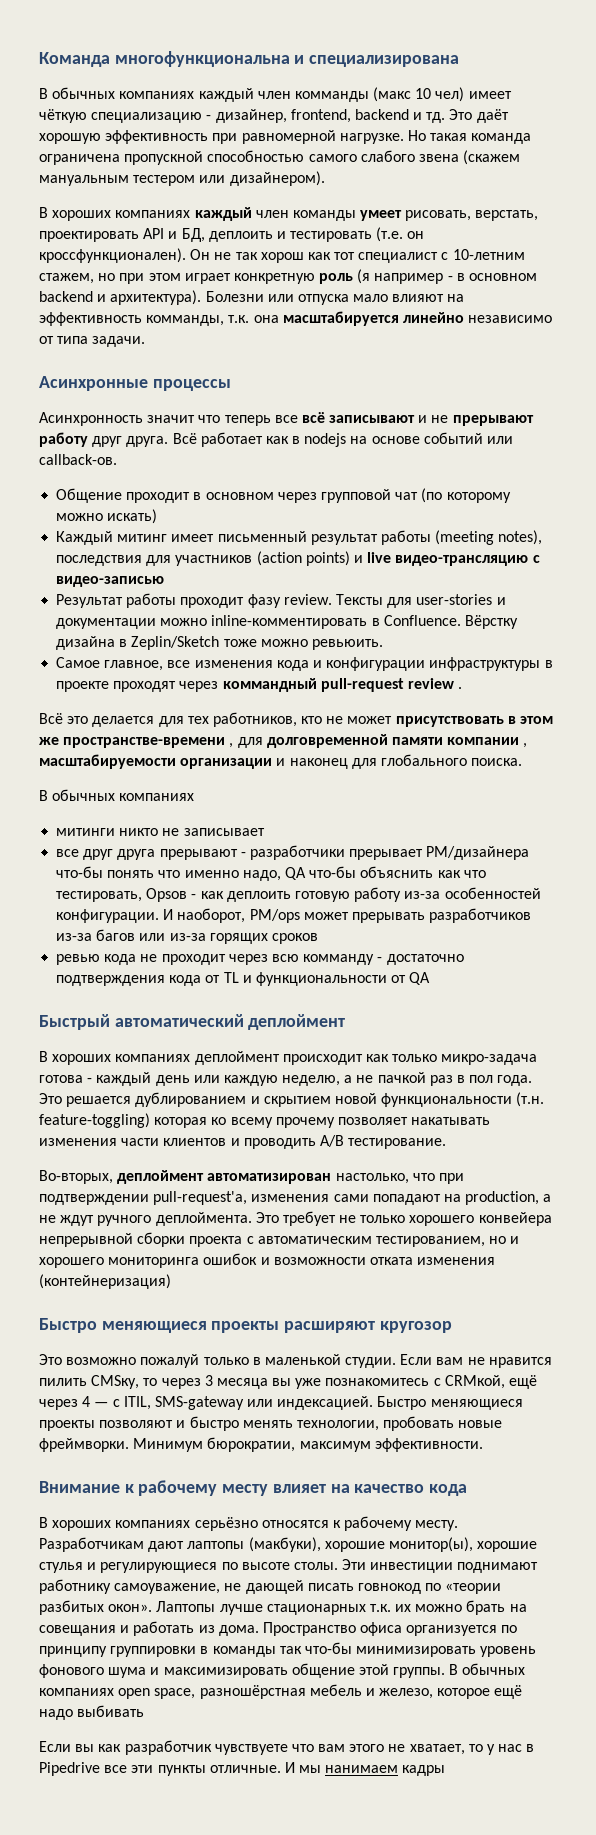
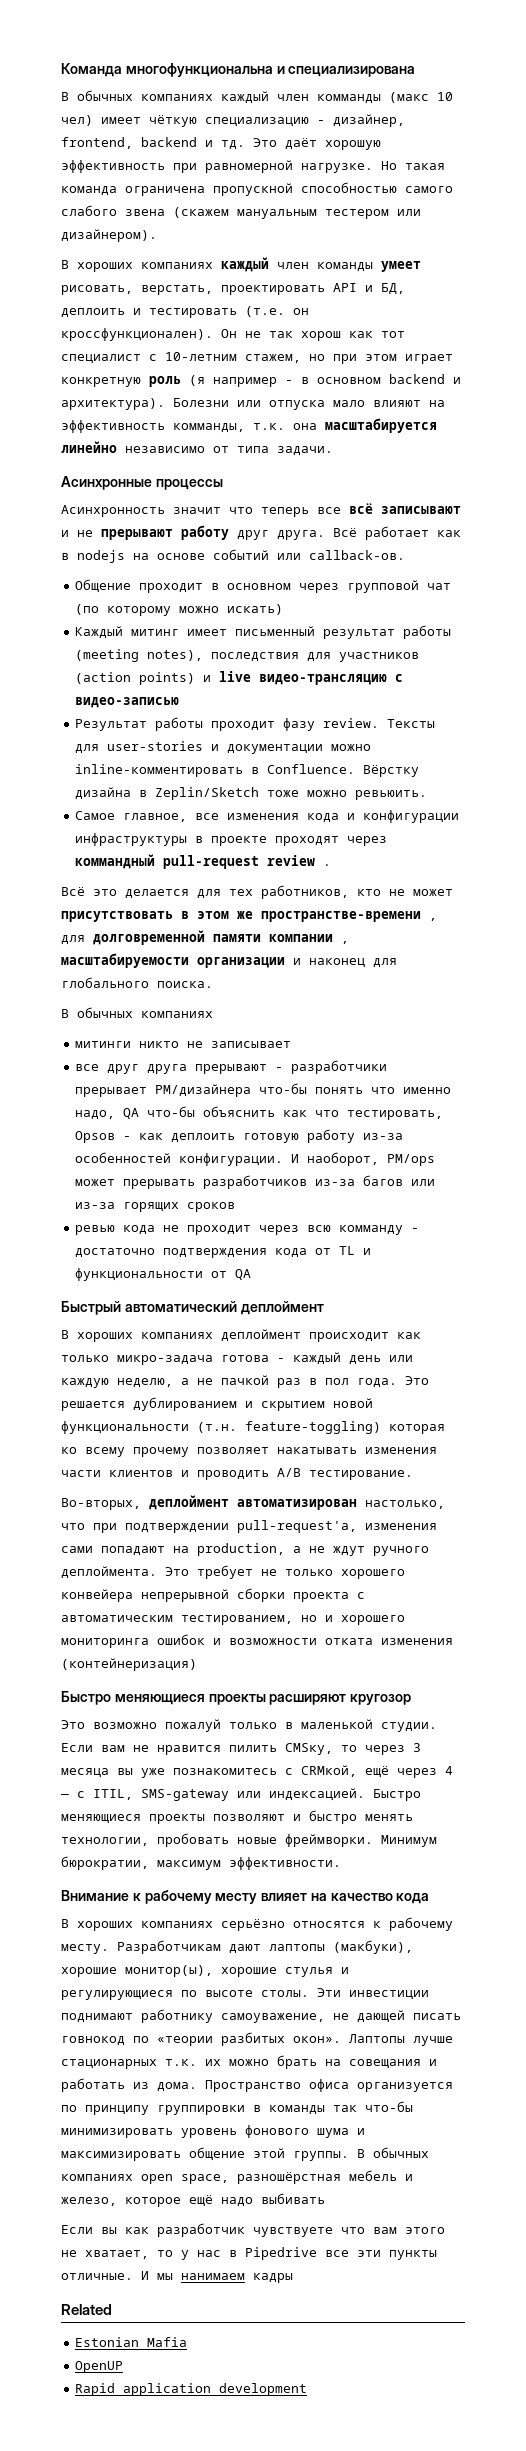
(446, 1770) none -> [61,2304,112,2315] [75,2337,188,2347] [75,2361,124,2373] [75,2383,308,2396] // Related // Estonian Mafia // OpenUP // Rapid application development

